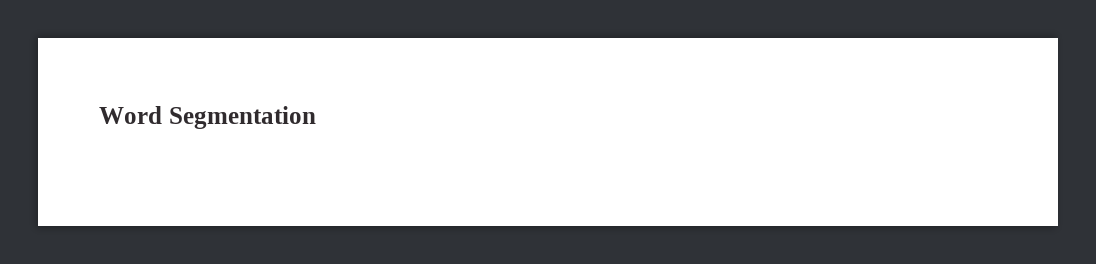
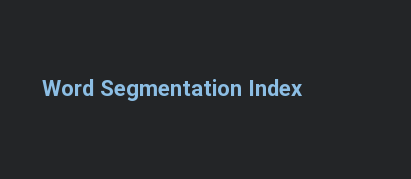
(316, 117) none -> [248,79,303,96] Index

